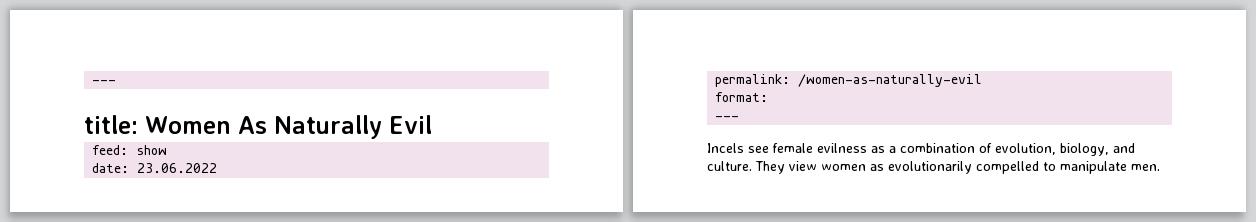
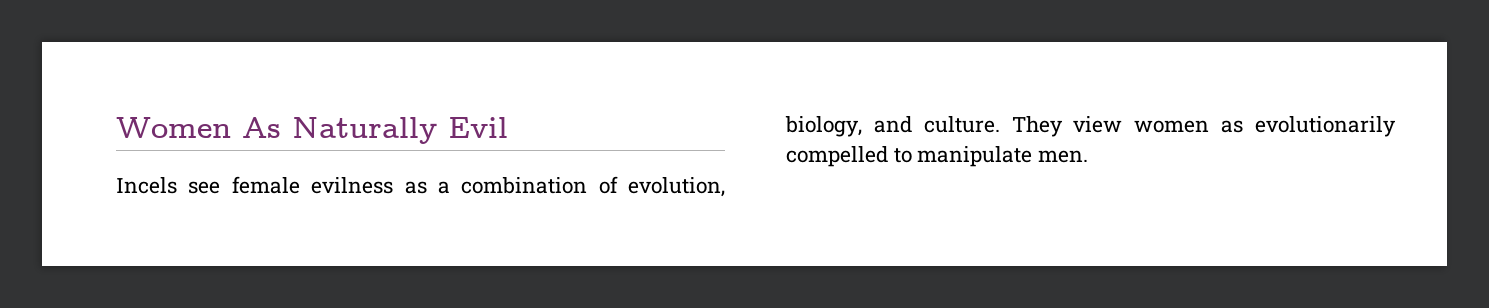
[92,80,117,84] [84,115,138,134] --- // title: -> (116, 127) none
[92,145,168,155] [92,163,218,173] [715,74,983,87] [715,92,769,102] [715,116,740,120] // feed: show // date: 23.06.2022 // permalink: /women-as-naturally-evil // format: // --- -> (508, 127) none

